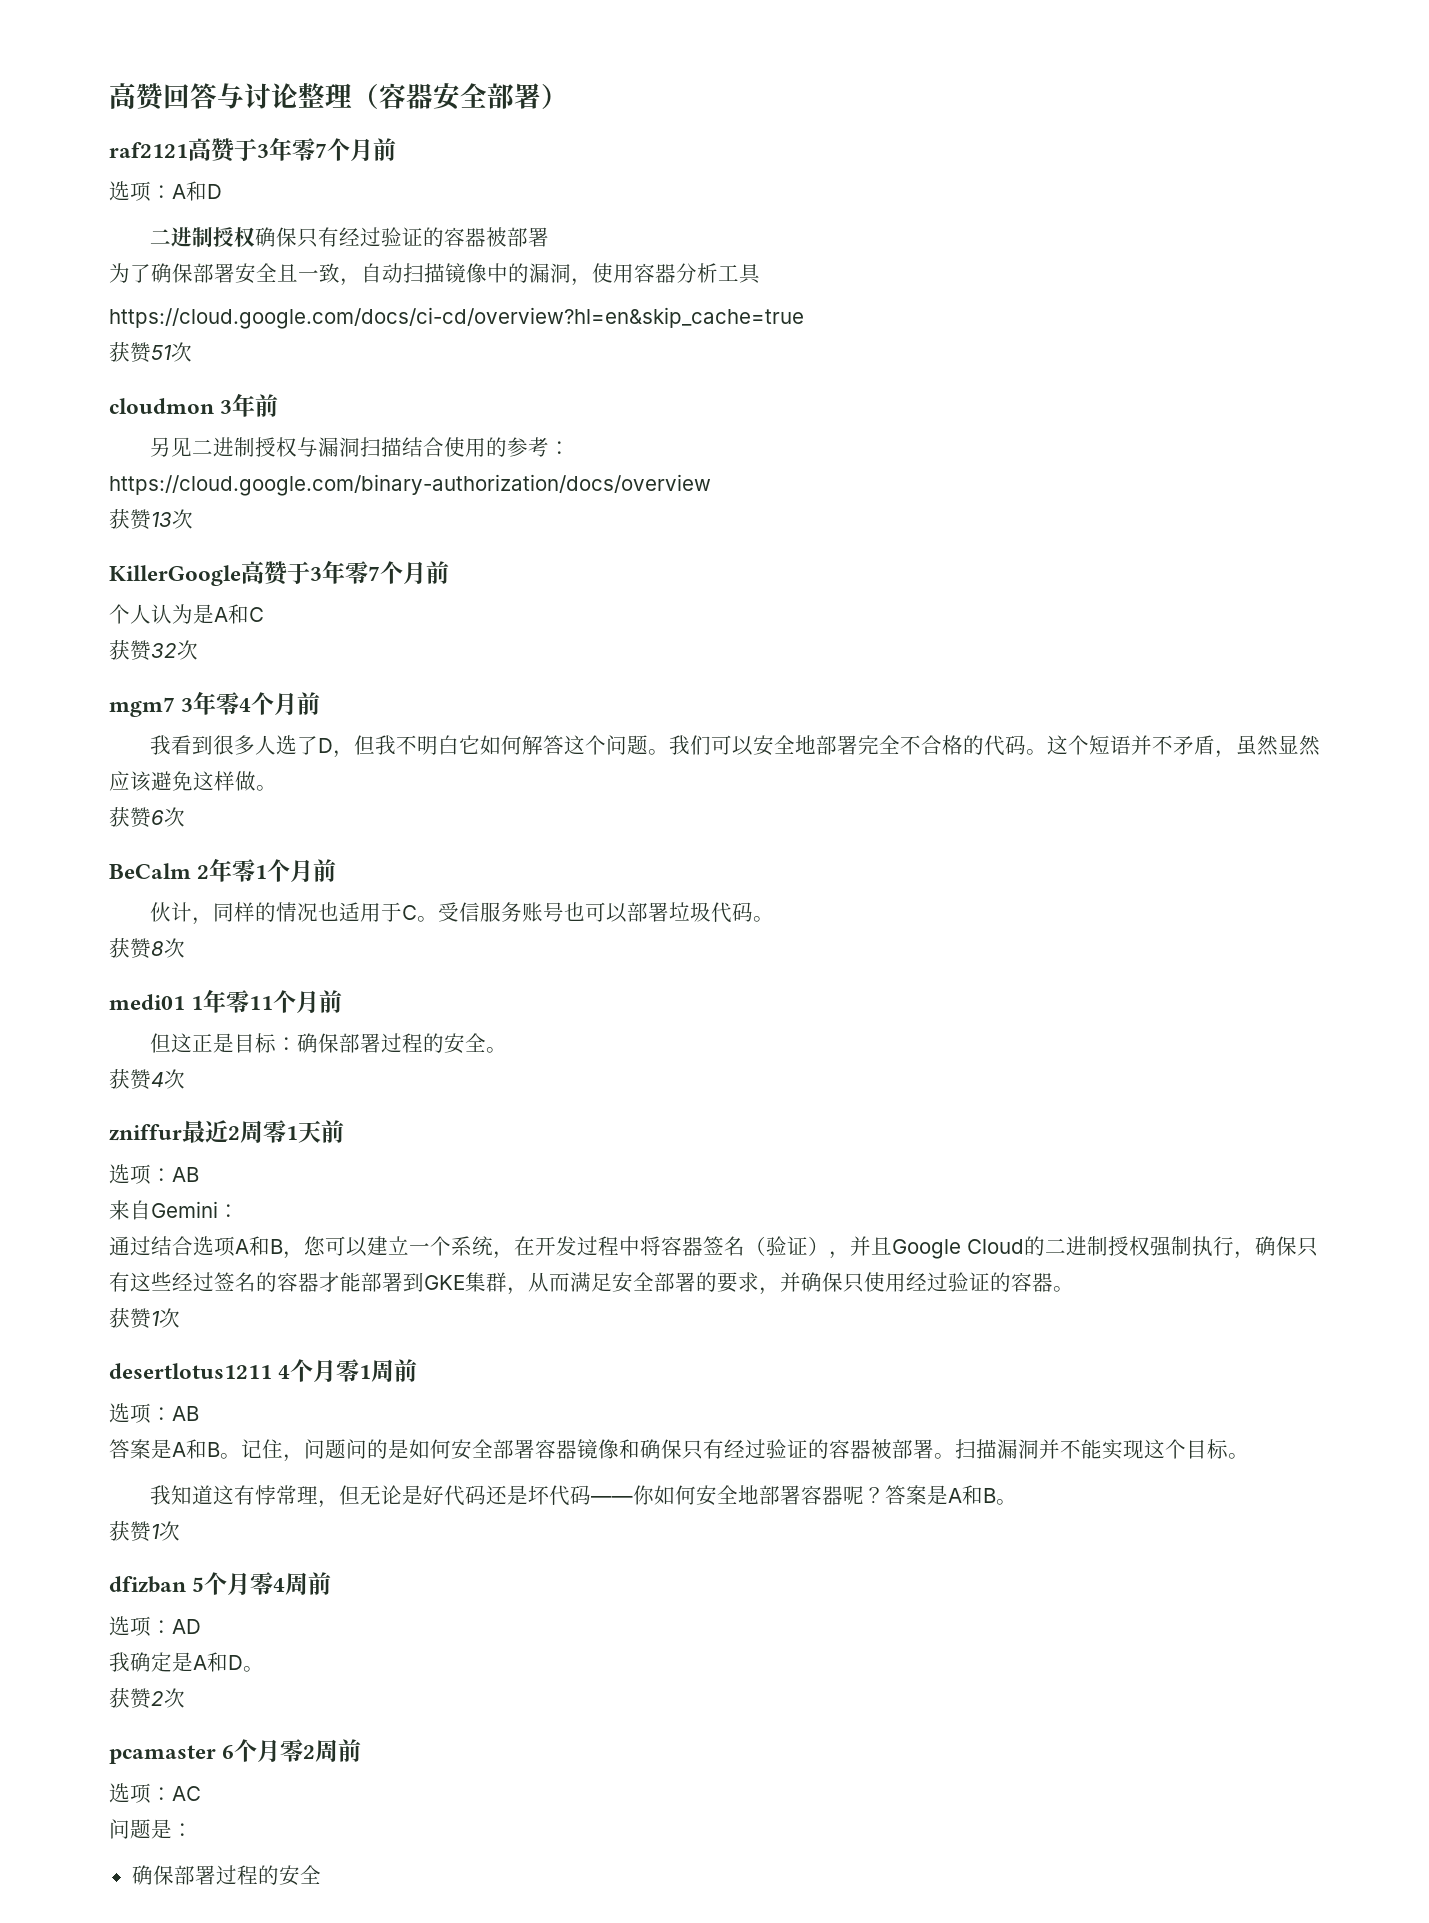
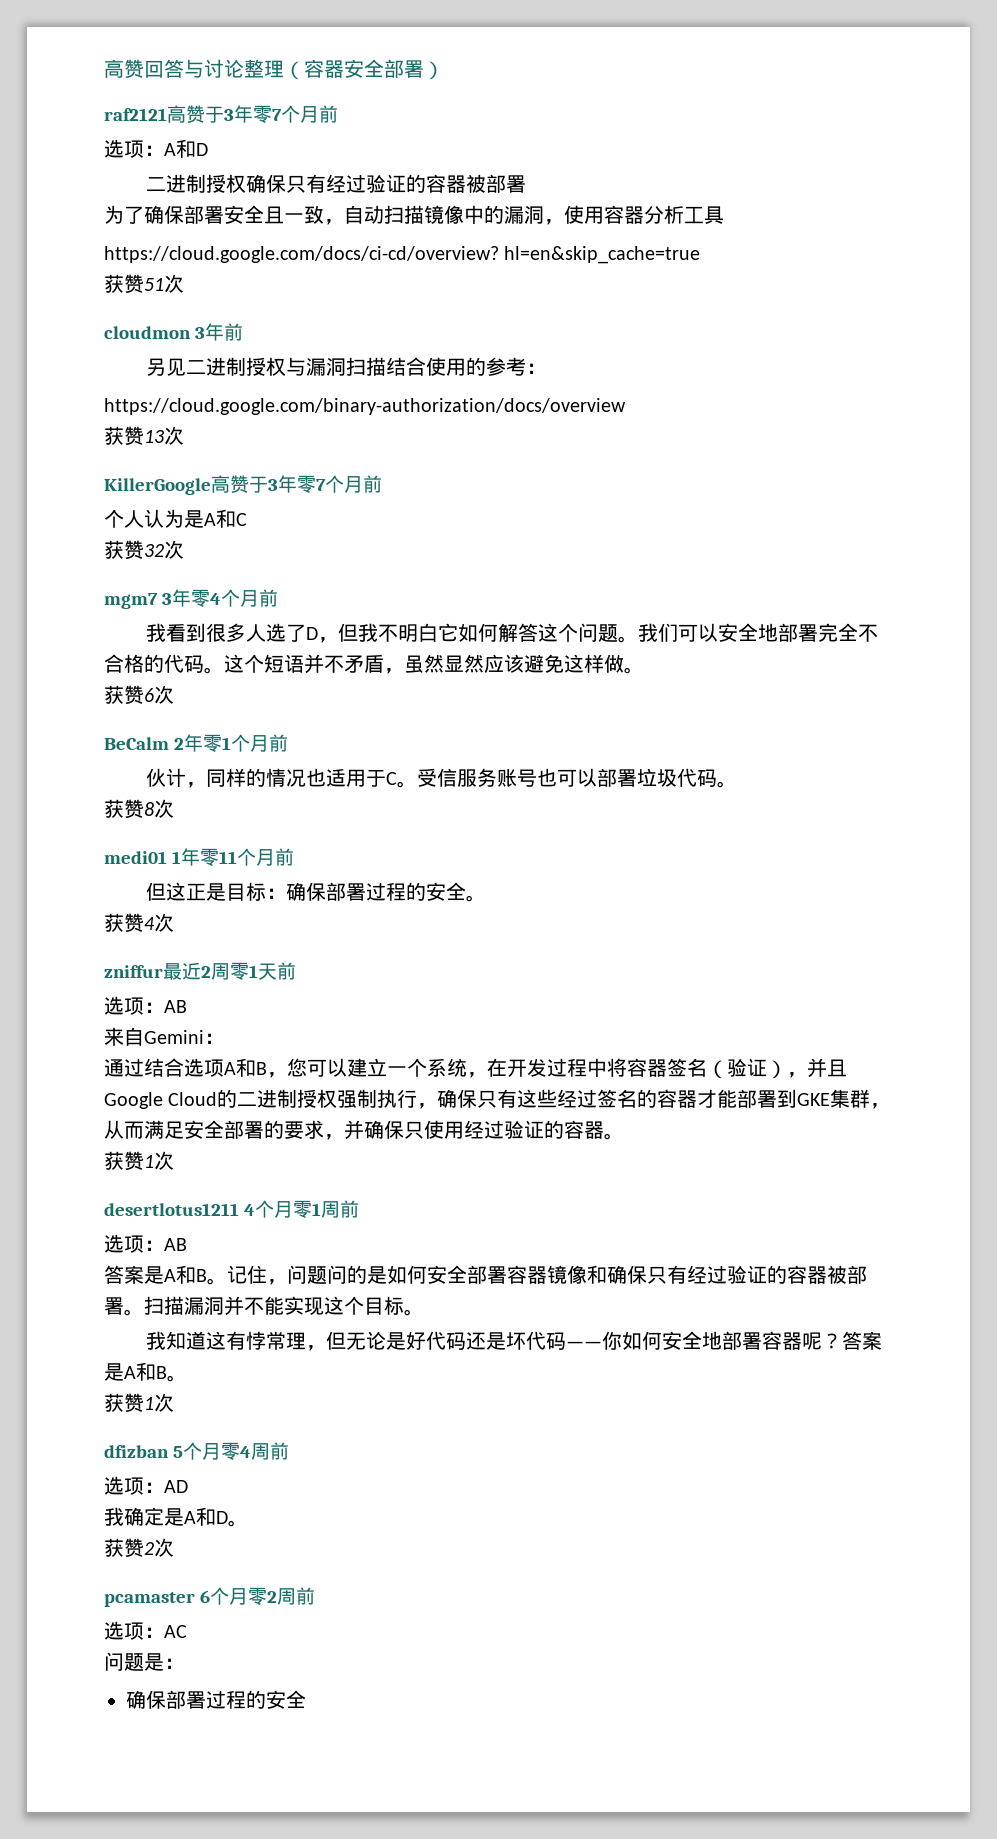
[109,307,804,329] https://cloud.google.com/docs/ci-cd/overview?hl=en&skip_cache=true -> [104,246,701,264] https://cloud.google.com/docs/ci-cd/overview? hl=en&skip_cache=true

